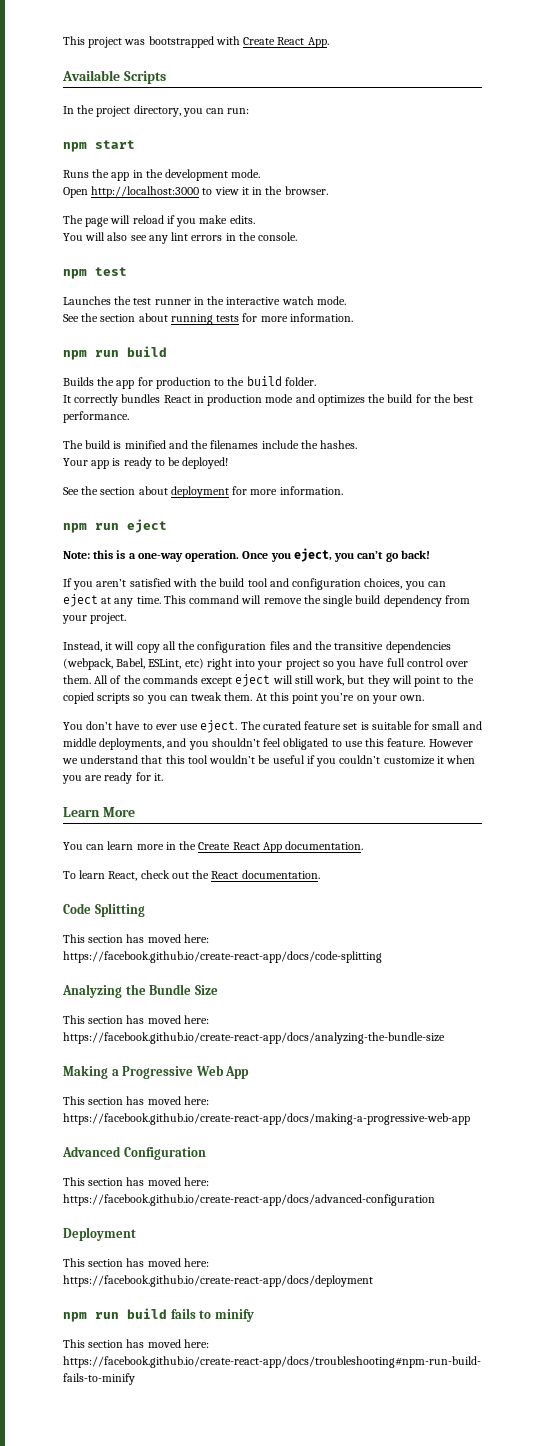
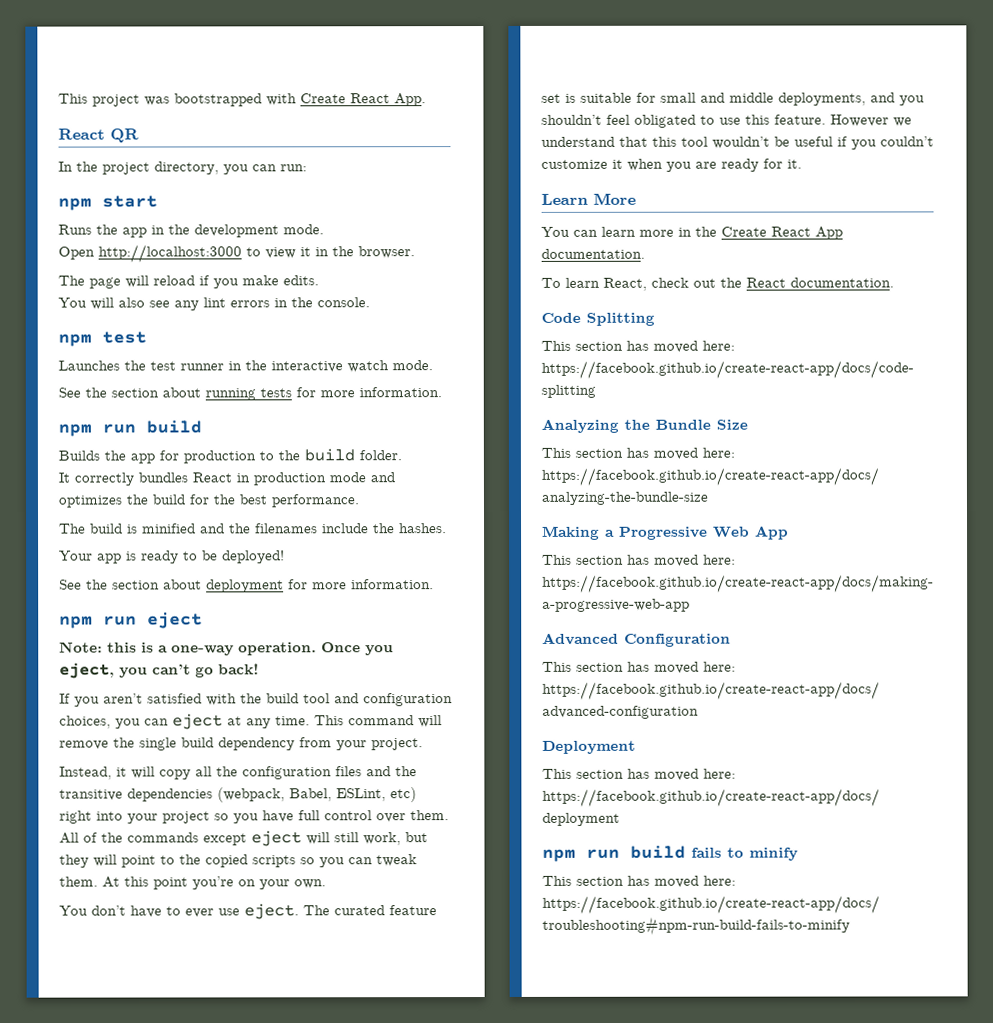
[62,70,166,84] Available Scripts -> [58,128,139,143] React QR

